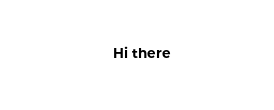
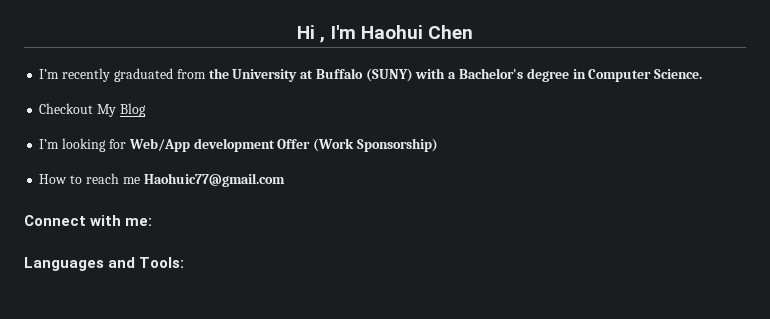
[131,48,171,58] there -> [320,25,473,43] [39,68,703,82] [39,103,146,117] [39,138,438,152] [39,173,285,187] [24,215,153,226] [24,257,185,271] , I'm Haohui Chen // I’m recently graduated from the University at Buffalo (SUNY) with a Bachelor's degree in Computer Science. // Checkout My Blog // I’m looking for Web/App development Offer (Work Sponsorship) // How to reach me Haohuic77@gmail.com // Connect with me: // Languages and Tools:

